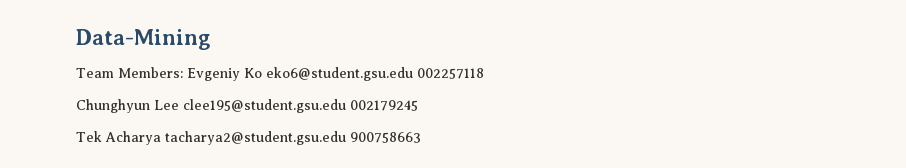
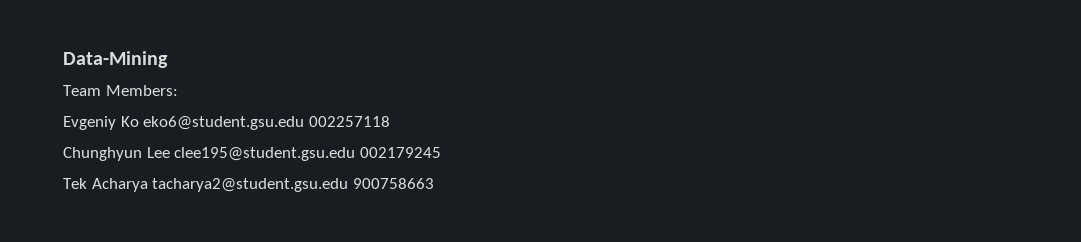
(183, 72) none -> (178, 90) //

